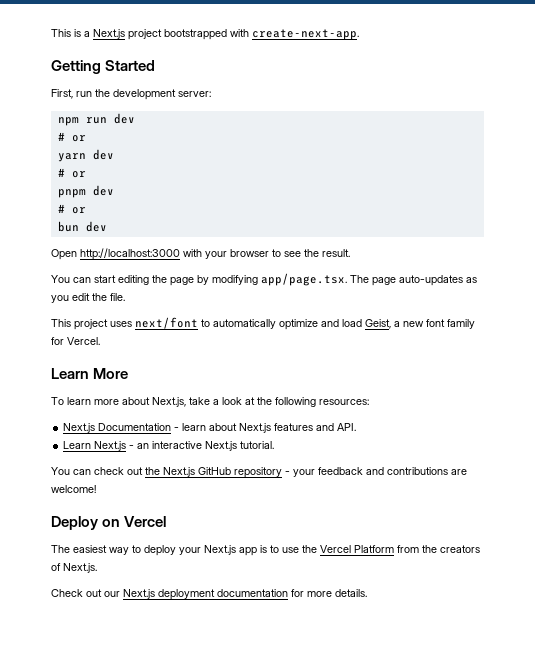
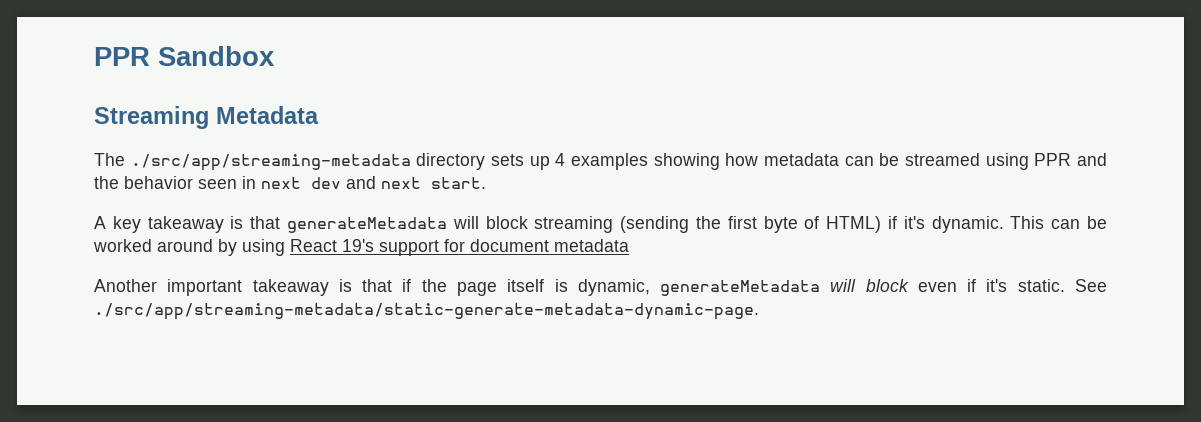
[51,29,359,40] [51,60,156,74] [51,89,211,100] [57,113,135,126] [57,132,86,142] [57,149,114,162] [57,168,86,178] [57,185,114,198] [57,204,86,214] [57,221,107,232] [51,248,350,260] [51,273,477,286] [51,293,125,303] [51,317,475,330] [51,337,100,345] [51,368,129,379] [51,397,369,407] [63,423,357,433] [63,441,275,451] [51,467,467,478] [51,485,96,493] [51,516,167,530] [51,545,480,556] [51,563,97,573] [51,589,367,600] This is a Next.js project bootstrapped with create-next-app. // Getting Started // First, run the development server: // npm run dev // # or // yarn dev // # or // pnpm dev // # or // bun dev // Open http://localhost:3000 with your browser to see the result. // You can start editing the page by modifying app/page.tsx. The page auto-updates as you edit the file. // This project uses next/font to automatically optimize and load Geist, a new font family for Vercel. // Learn More // To learn more about Next.js, take a look at the following resources: // Next.js Documentation - learn about Next.js features and API. // Learn Next.js - an interactive Next.js tutorial. // You can check out the Next.js GitHub repository - your feedback and contributions are welcome! // Deploy on Vercel // The easiest way to deploy your Next.js app is to use the Vercel Platform from the creators of Next.js. // Check out our Next.js deployment documentation for more details. -> [94,46,275,66] [94,106,319,129] [94,153,1107,171] [94,176,486,189] [94,216,1107,233] [93,239,629,256] [94,279,1108,296] [94,303,759,320] PPR Sandbox // Streaming Metadata // The ./src/app/streaming-metadata directory sets up 4 examples showing how metadata can be streamed using PPR and the behavior seen in next dev and next start. // A key takeaway is that generateMetadata will block streaming (sending the first byte of HTML) if it's dynamic. This can be worked around by using React 19's support for document metadata // Another important takeaway is that if the page itself is dynamic, generateMetadata will block even if it's static. See ./src/app/streaming-metadata/static-generate-metadata-dynamic-page.

